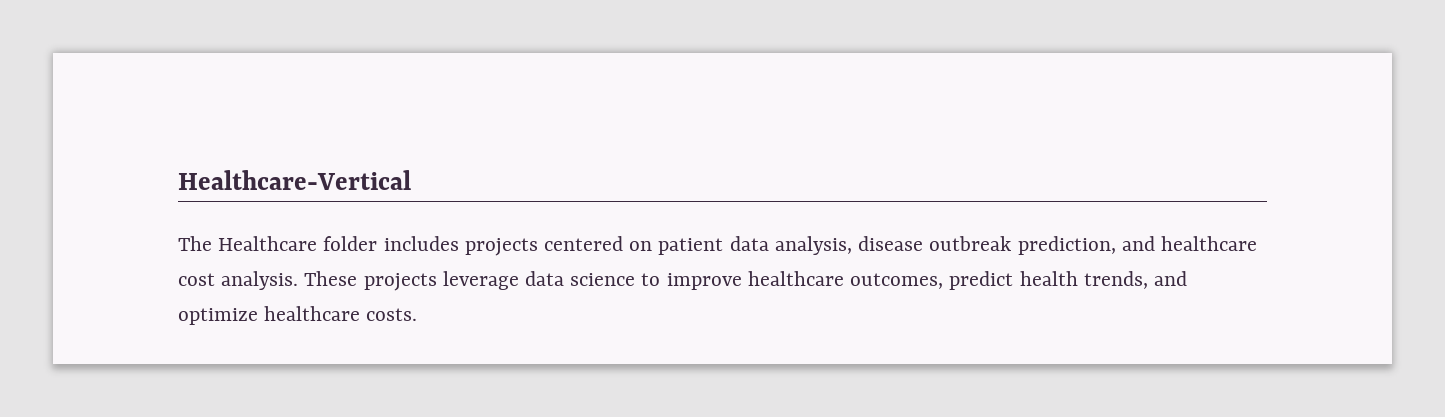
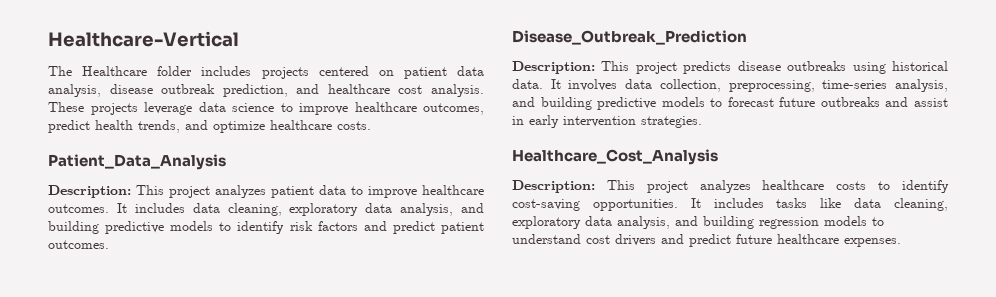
(418, 314) none -> [48,154,226,170] [48,185,484,198] [48,203,484,216] [48,221,484,234] [48,240,109,249] [512,30,747,45] [512,61,948,74] [512,79,948,92] [512,97,948,110] [512,115,702,128] [512,149,718,165] [512,180,949,193] [512,198,948,211] [512,216,884,229] [512,234,901,247] // Patient_Data_Analysis // Description: This project analyzes patient data to improve healthcare outcomes. It includes data cleaning, exploratory data analysis, and building predictive models to identify risk factors and predict patient outcomes. // Disease_Outbreak_Prediction // Description: This project predicts disease outbreaks using historical data. It involves data collection, preprocessing, time-series analysis, and building predictive models to forecast future outbreaks and assist in early intervention strategies. // Healthcare_Cost_Analysis // Description: This project analyzes healthcare costs to identify cost-saving opportunities. It includes tasks like data cleaning, exploratory data analysis, and building regression models to understand cost drivers and predict future healthcare expenses.

